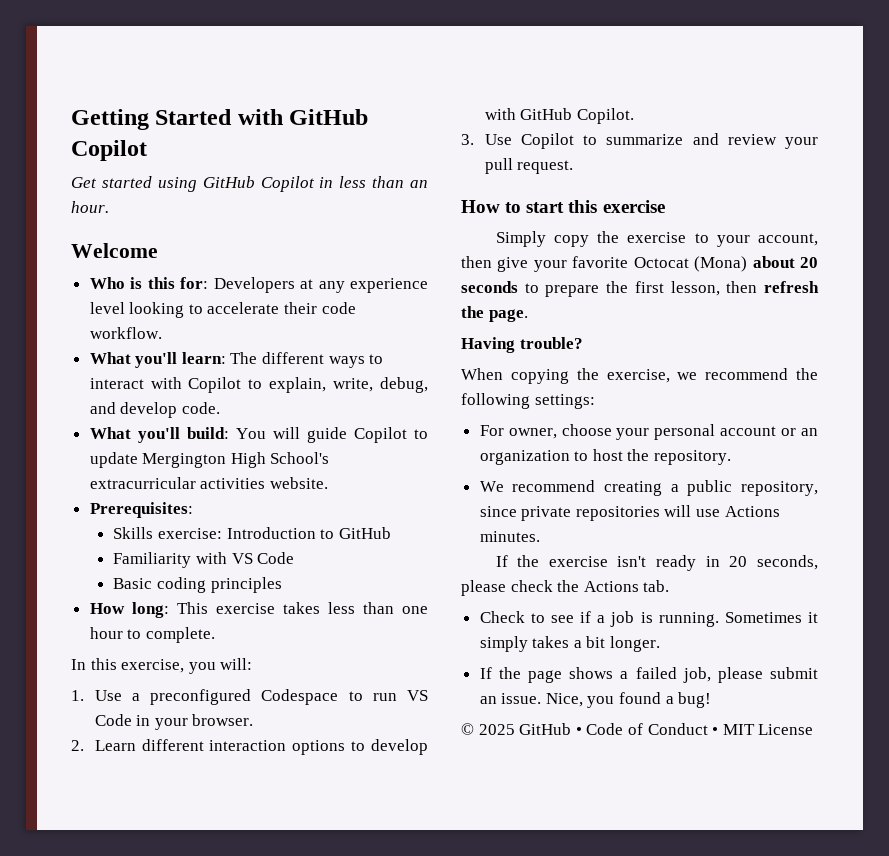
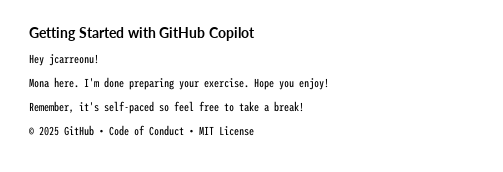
[71,176,428,192] [71,201,109,213] [71,243,158,258] [89,277,428,293] [89,302,356,318] [89,327,162,339] [89,352,384,368] [89,377,428,393] [89,402,220,418] [89,427,428,443] [89,452,330,468] [89,477,328,489] [89,502,193,518] [113,527,391,539] [113,552,295,568] [113,577,282,593] [89,602,428,618] [89,627,215,643] [71,658,253,674] [71,689,429,705] [94,714,254,730] [71,739,428,755] [484,108,634,124] [461,133,818,149] [484,158,574,174] [461,200,665,213] [495,231,818,247] [461,256,818,272] [461,281,819,297] [461,306,528,322] [461,337,583,353] [461,368,818,384] [461,393,595,409] [479,424,818,440] [479,449,732,465] [479,480,818,496] [479,505,780,521] [479,531,540,542] [495,555,818,571] [461,580,670,596] [479,611,818,627] [479,636,661,652] [479,667,818,683] [479,692,712,708] Get started using GitHub Copilot in less than an hour. // Welcome // Who is this for: Developers at any experience level looking to accelerate their code workflow. // What you'll learn: The different ways to interact with Copilot to explain, write, debug, and develop code. // What you'll build: You will guide Copilot to update Mergington High School's extracurricular activities website. // Prerequisites: // Skills exercise: Introduction to GitHub // Familiarity with VS Code // Basic coding principles // How long: This exercise takes less than one hour to complete. // In this exercise, you will: // 1. Use a preconfigured Codespace to run VS Code in your browser. // 2. Learn different interaction options to develop with GitHub Copilot. // 3. Use Copilot to summarize and review your pull request. // How to start this exercise // Simply copy the exercise to your account, then give your favorite Octocat (Mona) about 20 seconds to prepare the first lesson, then refresh the page. // Having trouble? // When copying the exercise, we recommend the following settings: // For owner, choose your personal account or an organization to host the repository. // We recommend creating a public repository, since private repositories will use Actions minutes. // If the exercise isn't ready in 20 seconds, please check the Actions tab. // Check to see if a job is running. Sometimes it simply takes a bit longer. // If the page shows a failed job, please submit an issue. Nice, you found a bug! -> [29,54,99,66] [29,77,329,90] [29,101,304,114] Hey jcarreonu! // Mona here. I'm done preparing your exercise. Hope you enjoy! // Remember, it's self-paced so feel free to take a break!

